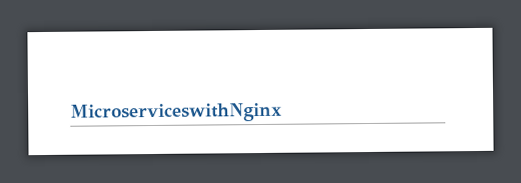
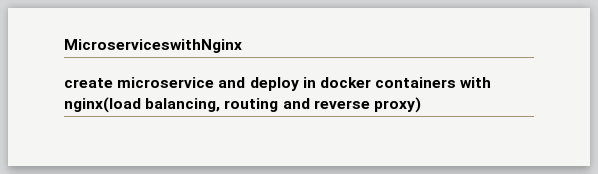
(282, 112) none -> [64,77,492,91] [64,97,421,113] // create microservice and deploy in docker containers with nginx(load balancing, routing and reverse proxy)

